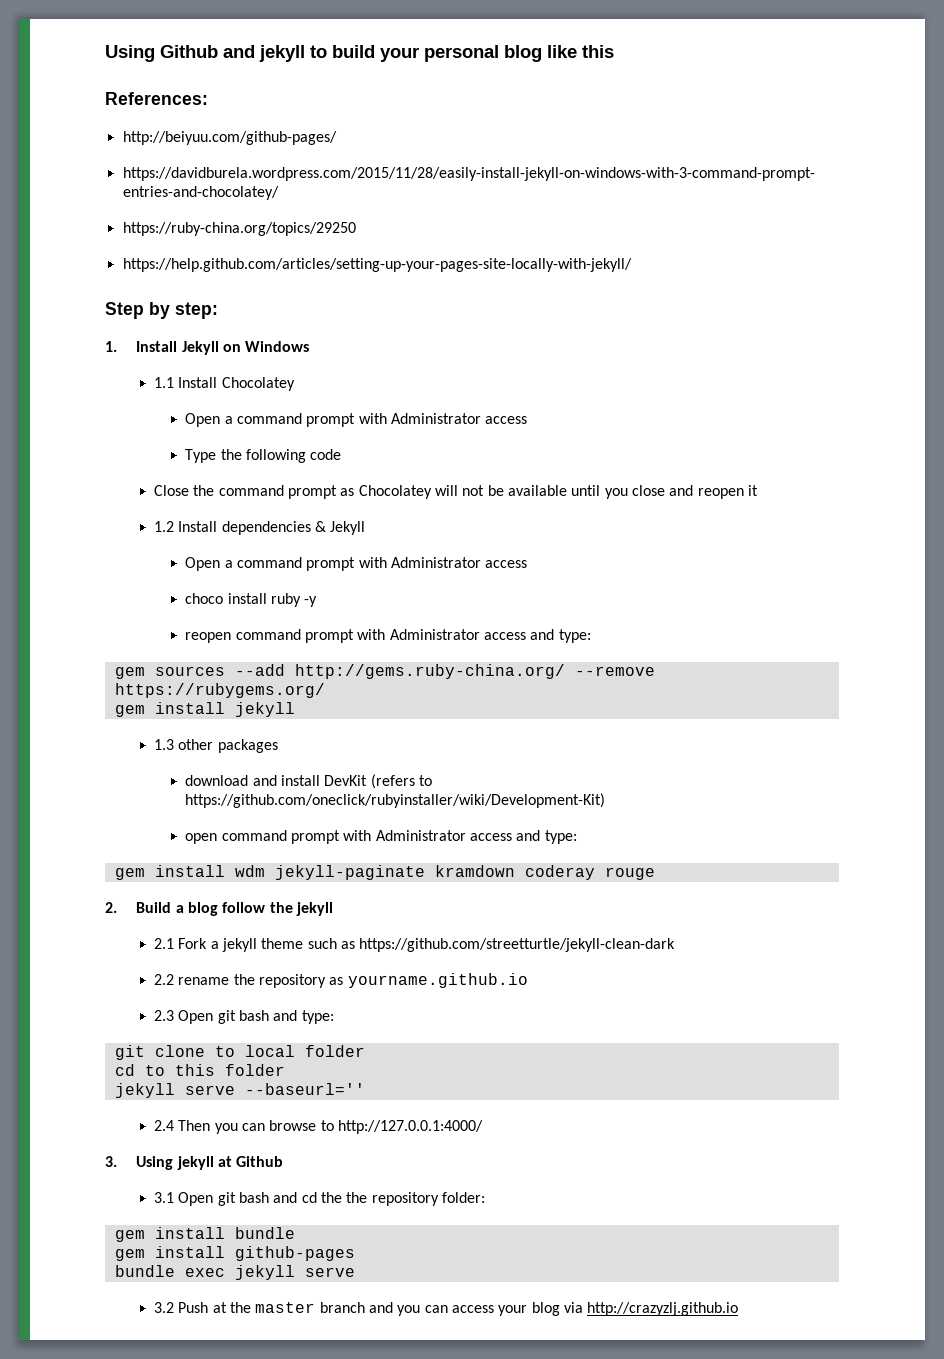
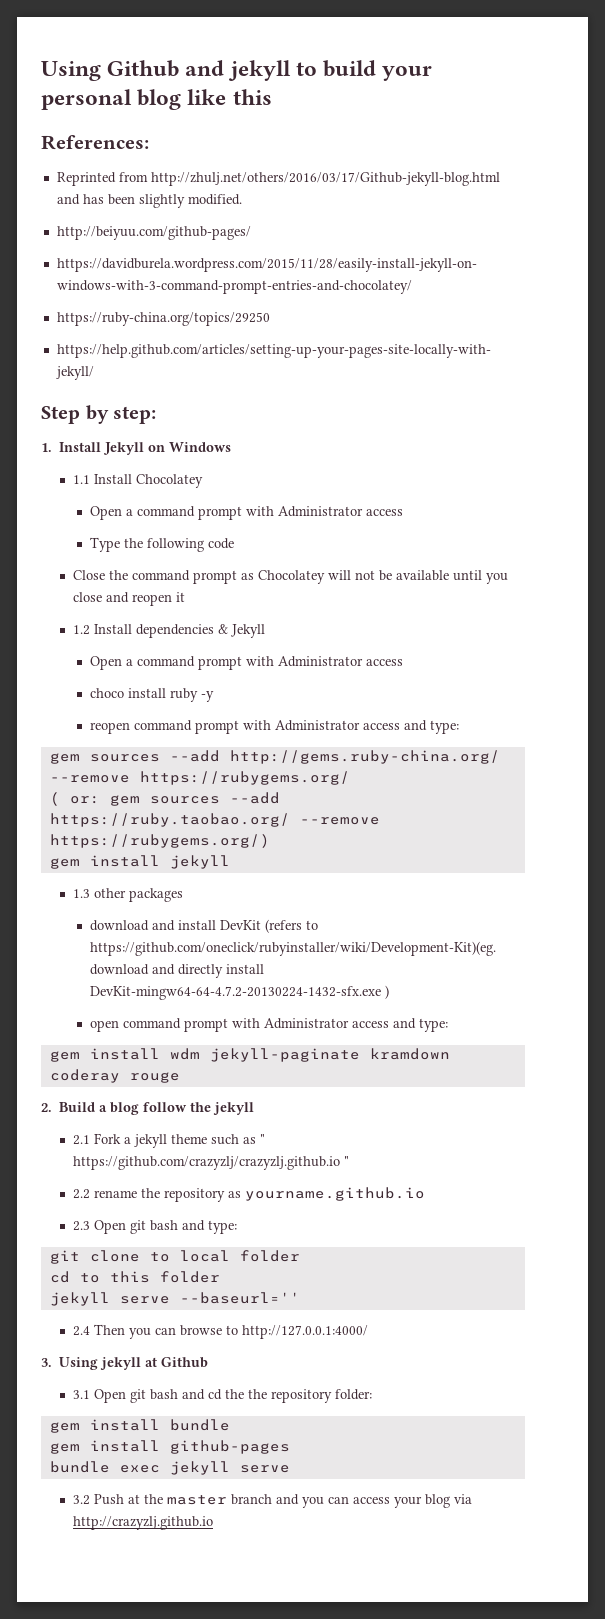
(208, 98) none -> [56,172,500,186] [56,194,242,208] // Reprinted from http://zhulj.net/others/2016/03/17/Github-jekyll-blog.html and has been slightly modified.
(325, 690) none -> [49,792,280,806] [49,813,380,827] [49,834,270,848] // ( or: gem sources --add https://ruby.taobao.org/ --remove https://rubygems.org/)
[185,793,606,808] https://github.com/oneclick/rubyinstaller/wiki/Development-Kit) -> [89,941,496,956] [89,964,264,978] [89,985,389,1000] https://github.com/oneclick/rubyinstaller/wiki/Development-Kit)(eg. download and directly install DevKit-mingw64-64-4.7.2-20130224-1432-sfx.exe )
[359,938,676,952] https://github.com/streetturtle/jekyll-clean-dark -> [260,1134,266,1144] [73,1156,350,1170] " https://github.com/crazyzlj/crazyzlj.github.io "

